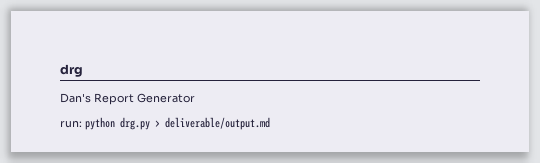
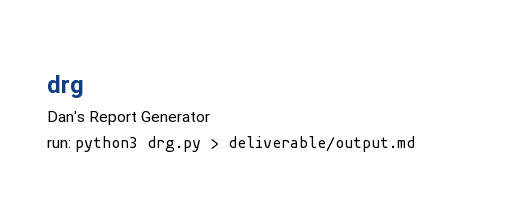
[85,117,115,130] python -> [75,136,139,152] python3

